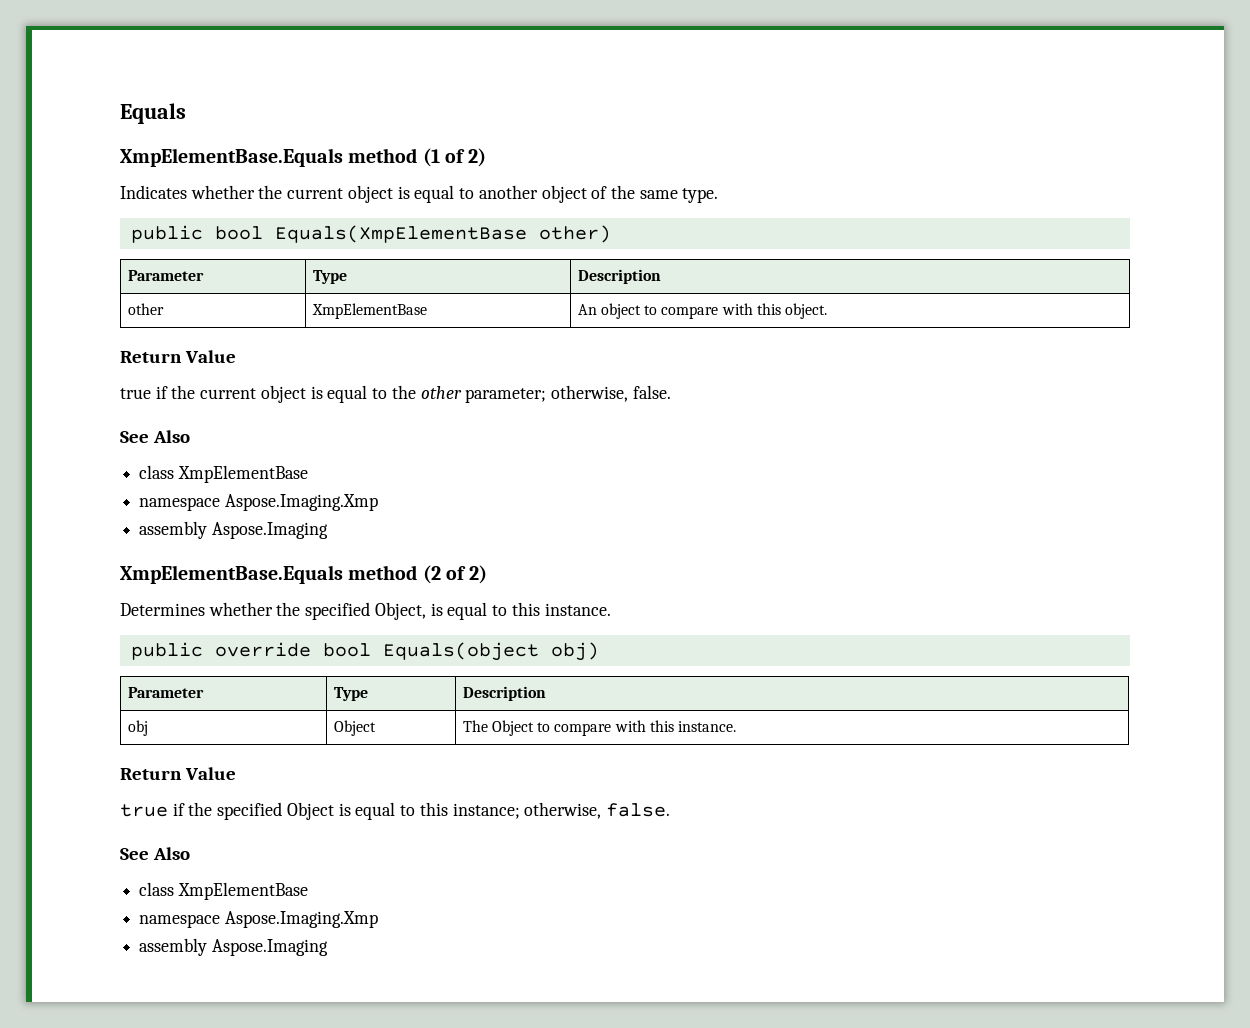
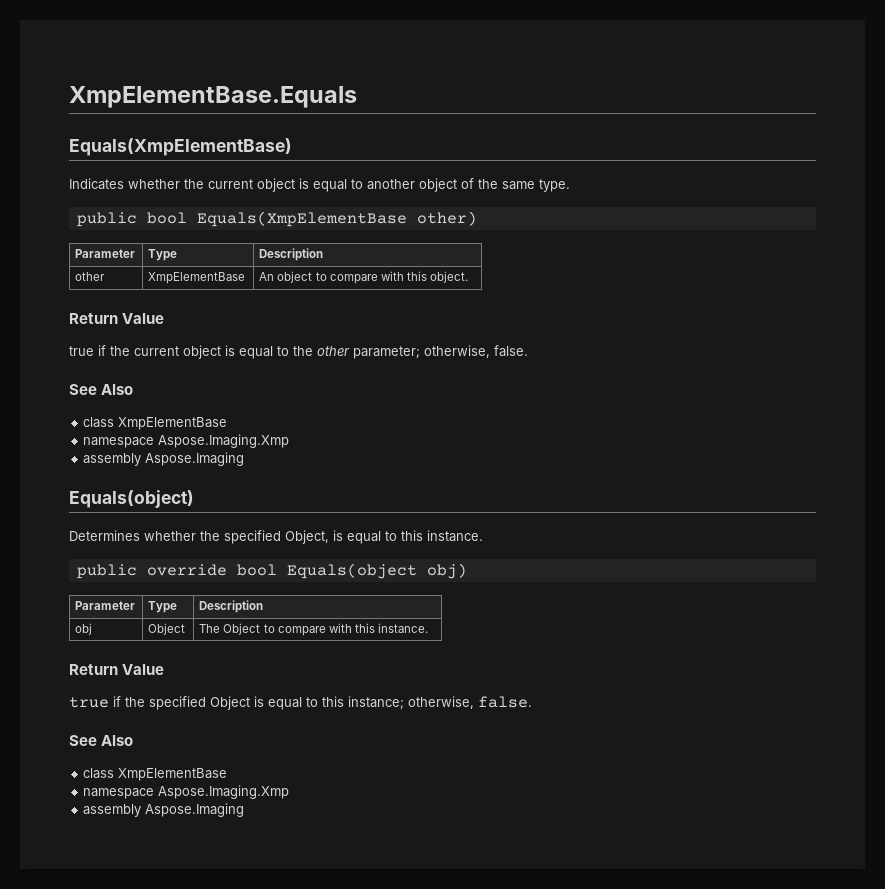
[120,103,186,124] [120,148,487,167] Equals // XmpElementBase.Equals method (1 of 2) -> [69,86,357,108] [69,138,292,156] XmpElementBase.Equals // Equals(XmpElementBase)
[120,565,488,584] XmpElementBase.Equals method (2 of 2) -> [69,490,194,508] Equals(object)

